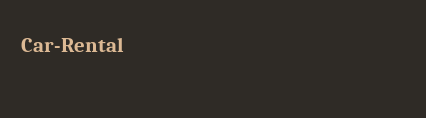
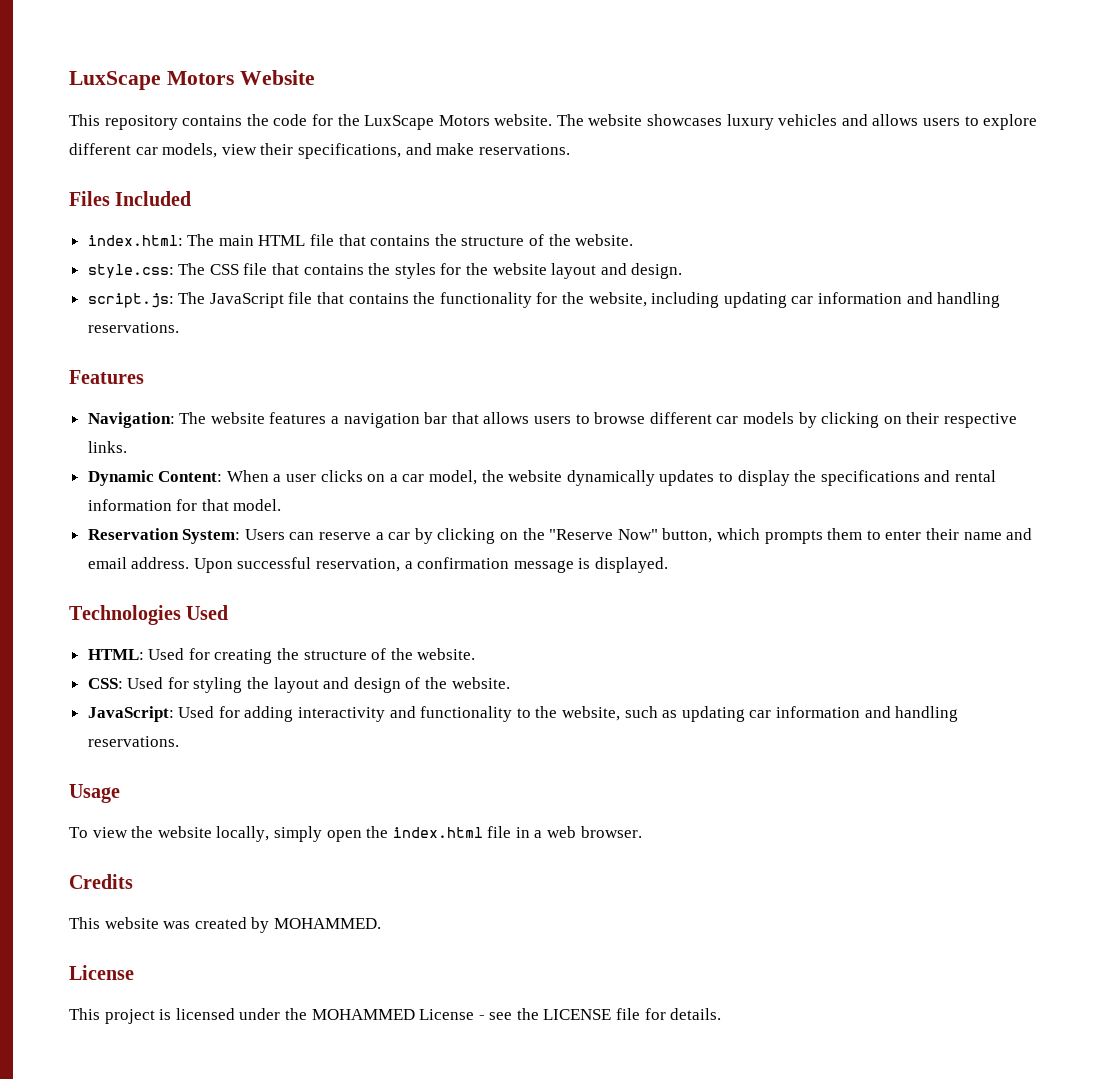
[21,37,124,52] Car-Rental -> [69,70,315,90] [69,114,1038,130] [69,143,570,159] [69,191,192,206] [87,234,634,246] [87,263,683,279] [87,292,1001,308] [87,322,179,333] [69,370,144,384] [87,412,1017,428] [87,441,127,453] [87,470,996,486] [87,499,282,511] [87,528,1033,544] [87,557,669,573] [69,605,229,625] [87,648,476,664] [87,677,510,693] [87,706,959,722] [87,736,179,747] [69,784,120,803] [69,826,642,842] [69,874,133,889] [69,917,381,933] [69,965,134,980] [69,1008,722,1024] LuxScape Motors Website // This repository contains the code for the LuxScape Motors website. The website showcases luxury vehicles and allows users to explore different car models, view their specifications, and make reservations. // Files Included // index.html: The main HTML file that contains the structure of the website. // style.css: The CSS file that contains the styles for the website layout and design. // script.js: The JavaScript file that contains the functionality for the website, including updating car information and handling reservations. // Features // Navigation: The website features a navigation bar that allows users to browse different car models by clicking on their respective links. // Dynamic Content: When a user clicks on a car model, the website dynamically updates to display the specifications and rental information for that model. // Reservation System: Users can reserve a car by clicking on the "Reserve Now" button, which prompts them to enter their name and email address. Upon successful reservation, a confirmation message is displayed. // Technologies Used // HTML: Used for creating the structure of the website. // CSS: Used for styling the layout and design of the website. // JavaScript: Used for adding interactivity and functionality to the website, such as updating car information and handling reservations. // Usage // To view the website locally, simply open the index.html file in a web browser. // Credits // This website was created by MOHAMMED. // License // This project is licensed under the MOHAMMED License - see the LICENSE file for details.

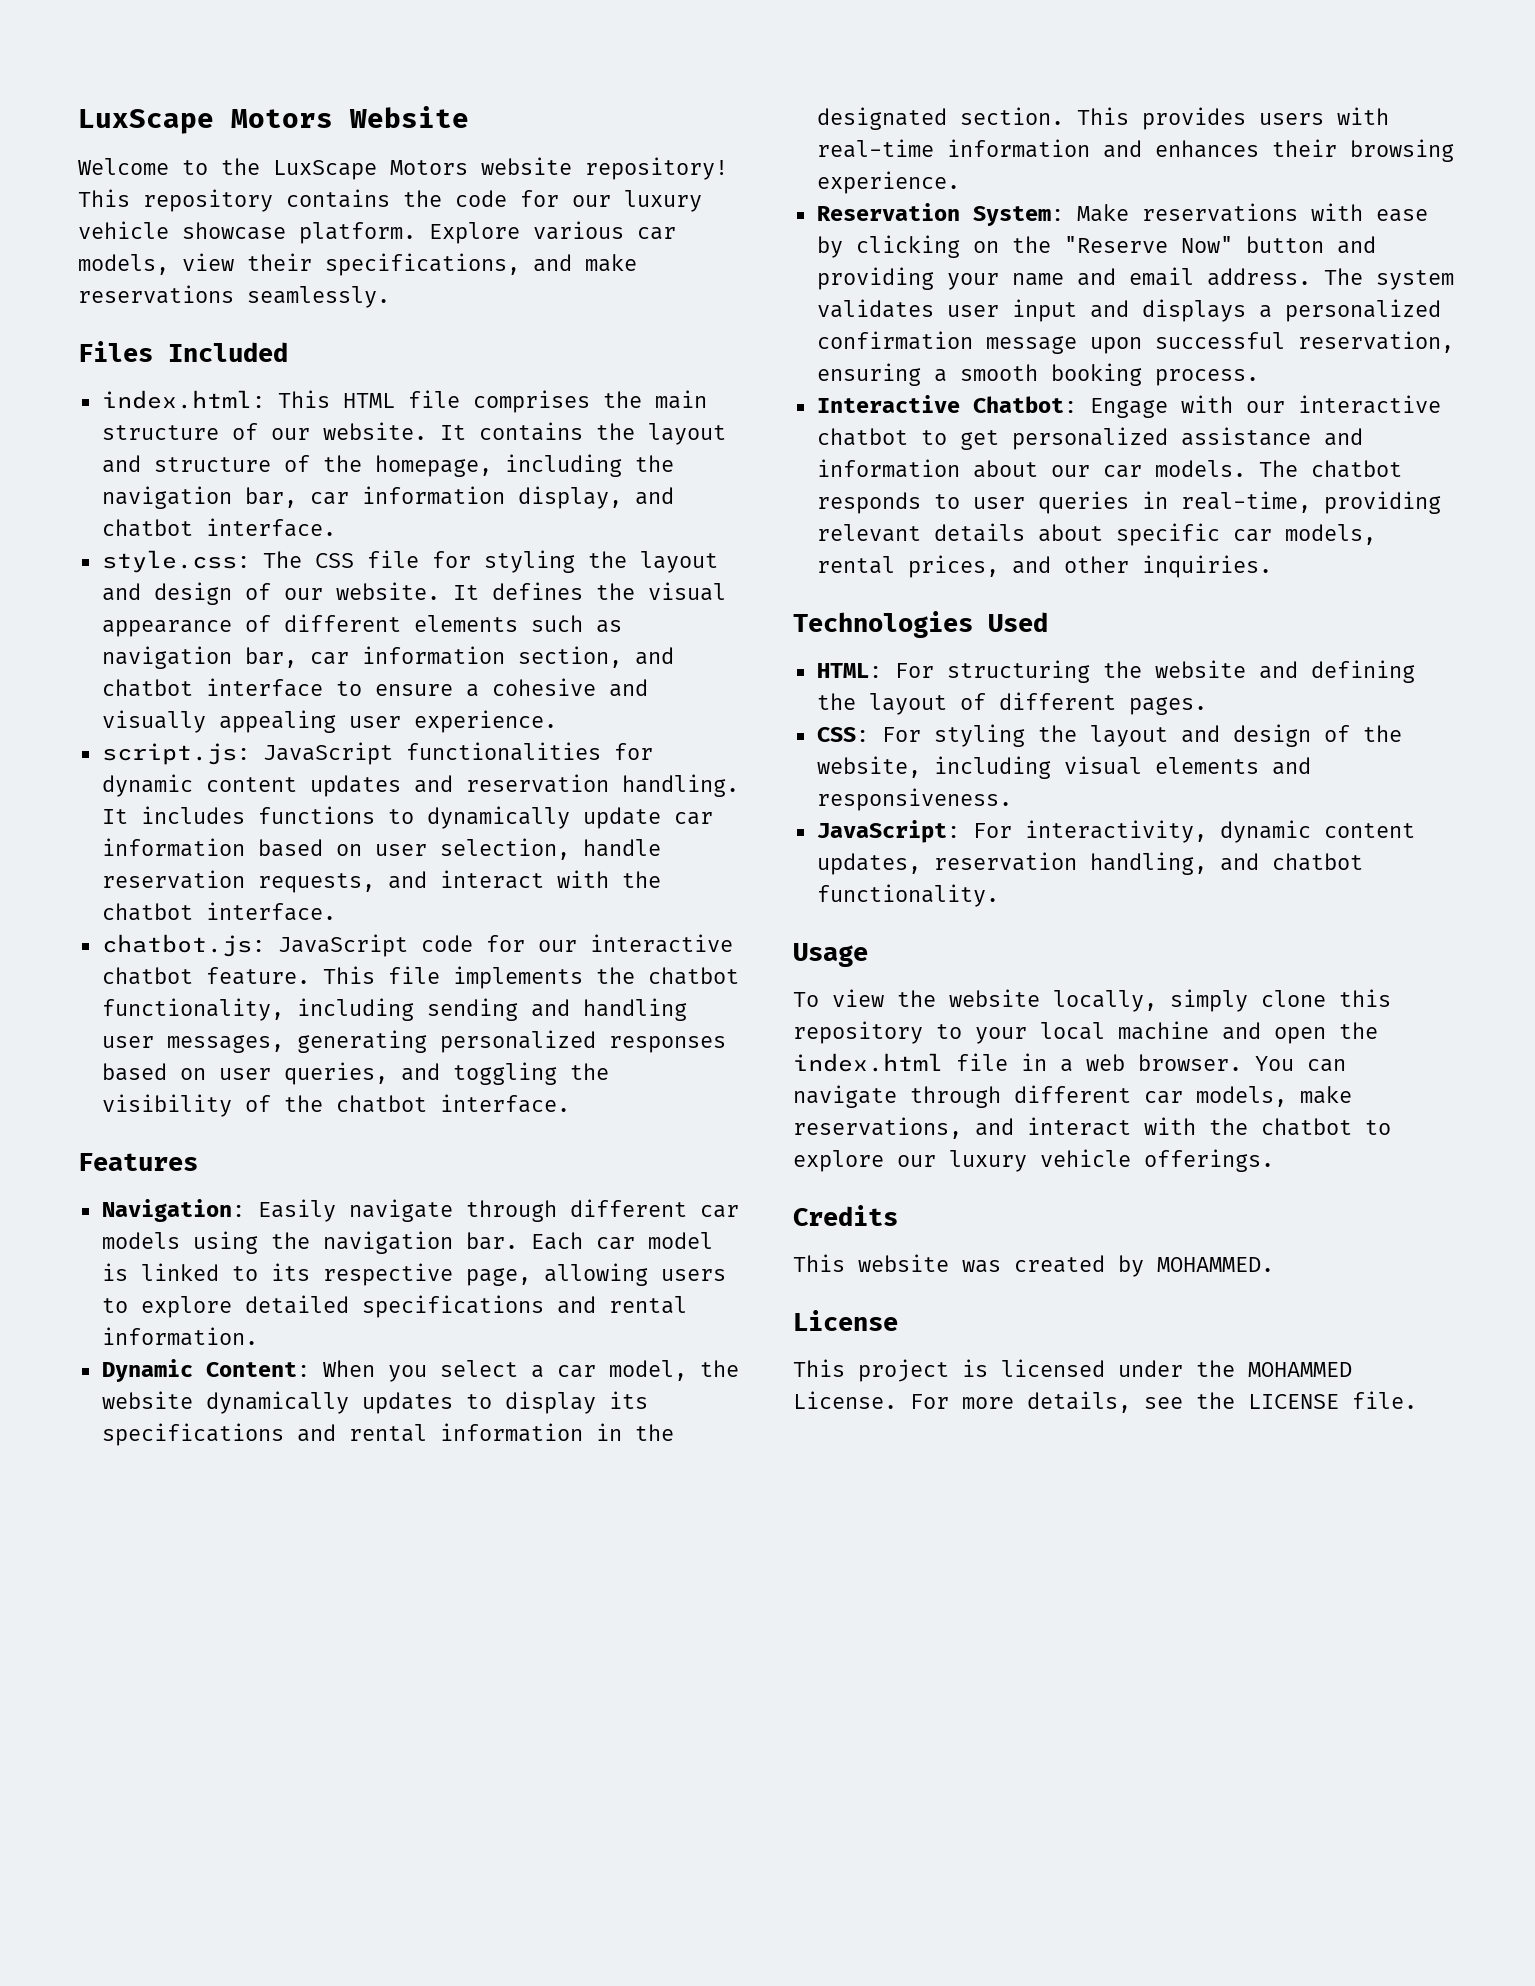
(315, 77) none -> [78,157,728,180] Welcome to the LuxScape Motors website repository!
[337,114,1038,130] [69,143,131,155] the LuxScape Motors website. The website showcases luxury vehicles and allows users to explore different -> [572,190,702,212] [78,221,624,244] our luxury vehicle showcase platform. Explore various
[478,144,570,155] reservations. -> [78,285,390,308] reservations seamlessly.
[187,234,634,246] [87,263,683,279] [87,292,1001,308] [87,322,179,333] [69,370,144,384] [87,412,1017,428] [87,441,127,453] The main HTML file that contains the structure of the website. // style.css: The CSS file that contains the styles for the website layout and design. // script.js: The JavaScript file that contains the functionality for the website, including updating car information and handling reservations. // Features // Navigation: The website features a navigation bar that allows users to browse different car models by clicking on their respective links. -> [277,390,707,413] [101,422,726,445] [101,454,674,477] [101,486,674,509] [101,518,336,537] [101,550,718,573] [101,582,726,605] [101,614,622,637] [101,646,674,669] [101,678,648,697] [101,710,557,733] [101,742,653,765] [101,774,739,797] [101,806,713,829] [101,838,661,860] [101,870,661,893] [101,902,336,921] [101,934,733,957] [101,966,739,989] [101,998,687,1021] [101,1030,726,1053] [101,1062,609,1085] [101,1094,570,1117] [78,1153,198,1171] [101,1199,739,1222] [101,1231,713,1254] [101,1263,726,1286] [101,1295,687,1318] [101,1327,258,1346] This HTML file comprises the main structure of our website. It contains the layout and structure of the homepage, including the navigation bar, car information display, and chatbot interface. // style.css: The CSS file for styling the layout and design of our website. It defines the visual appearance of different elements such as navigation bar, car information section, and chatbot interface to ensure a cohesive and visually appealing user experience. // script.js: JavaScript functionalities for dynamic content updates and reservation handling. It includes functions to dynamically update car information based on user selection, handle reservation requests, and interact with the chatbot interface. // chatbot.js: JavaScript code for our interactive chatbot feature. This file implements the chatbot functionality, including sending and handling user messages, generating personalized responses based on user queries, and toggling the visibility of the chatbot interface. // Features // Navigation: Easily navigate through different car models using the navigation bar. Each car model is linked to its respective page, allowing users to explore detailed specifications and rental information.
[273,470,386,482] a user clicks on -> [387,1360,518,1382] you select
[794,470,817,482] the -> [608,1391,648,1409] its
[176,499,282,511] [87,528,411,544] for that model. // Reservation System: Users can reserve a car -> [595,1423,674,1441] [816,107,1389,130] [816,139,1454,162] [816,171,960,194] [816,203,1428,226] in the designated section. This provides users with real-time information and enhances their browsing experience. // Reservation System: Make reservations with ease
[662,528,1033,544] [87,557,669,573] [69,605,229,625] [87,648,476,664] button, which prompts them to enter their name and email address. Upon successful reservation, a confirmation message is displayed. // Technologies Used // HTML: Used for creating the structure of the website. -> [1245,236,1376,254] [816,267,1454,290] [816,299,1441,322] [816,331,1454,354] [816,363,1259,386] [816,395,1441,418] [816,427,1363,450] [816,459,1402,478] [816,491,1441,514] [816,523,1376,546] [816,555,1272,578] [793,611,1048,638] [816,660,1415,683] [816,692,1207,715] button and providing your name and email address. The system validates user input and displays a personalized confirmation message upon successful reservation, ensuring a smooth booking process. // Interactive Chatbot: Engage with our interactive chatbot to get personalized assistance and information about our car models. The chatbot responds to user queries in real-time, providing relevant details about specific car models, rental prices, and other inquiries. // Technologies Used // HTML: For structuring the website and defining the layout of different pages.
[127,677,189,689] Used for -> [881,727,921,742] For
[451,677,510,689] [87,706,959,722] [87,736,179,747] website. // JavaScript: Used for adding interactivity and functionality to the website, such as updating car information and handling reservations. -> [816,756,1311,779] [816,788,1012,811] [816,820,1415,843] [816,852,1363,875] [816,884,999,907] website, including visual elements and responsiveness. // JavaScript: For interactivity, dynamic content updates, reservation handling, and chatbot functionality.
(322, 834) none -> [1261,989,1391,1007] [793,1021,1261,1044] clone this repository to your local machine and
(642, 832) none -> [1255,1056,1346,1072] [793,1085,1352,1108] [793,1117,1391,1139] [793,1149,1274,1172] You can navigate through different car models, make reservations, and interact with the chatbot to explore our luxury vehicle offerings.
[419,1008,722,1020] License - see the LICENSE file for details. -> [793,1391,1417,1413] License. For more details, see the LICENSE file.

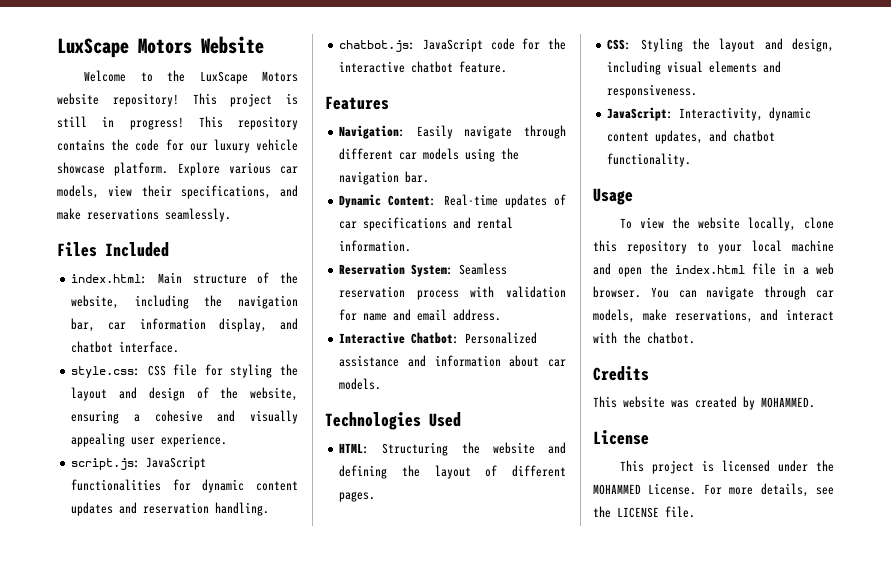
(130, 198) none -> [230,93,298,107] [57,116,223,130] project is still in progress! This
[277,390,707,413] [101,422,726,445] [101,455,141,473] This HTML file comprises the main structure of our website. It contains the layout and -> [157,272,182,284] Main
[374,455,492,477] homepage, -> [71,295,120,309] website,
[262,551,302,568] The -> (141, 372) none
[283,582,726,601] [101,614,622,637] [101,646,674,669] [101,678,453,697] our website. It defines the visual appearance of different elements such as navigation bar, car information section, and chatbot interface to ensure -> [220,387,298,401] [71,410,120,424] the website, ensuring
[101,806,713,829] [101,838,661,860] [101,870,661,893] [101,902,336,921] It includes functions to dynamically update car information based on user selection, handle reservation requests, and interact with the chatbot interface. -> (270, 509) none
[537,940,577,952] our -> [548,38,566,50] the
[322,966,739,989] [101,998,687,1021] [101,1030,726,1053] [101,1062,609,1085] [101,1094,570,1117] This file implements the chatbot functionality, including sending and handling user messages, generating personalized responses based on user queries, and toggling the visibility of the chatbot interface. -> (508, 67) none
[530,1232,713,1250] [101,1263,726,1286] [101,1295,687,1318] [101,1327,258,1346] [101,1359,739,1382] [101,1391,648,1414] [101,1423,674,1446] [816,107,1389,130] [816,139,1454,162] [816,171,960,194] [816,203,1428,226] [816,235,1376,258] [816,267,1454,290] [816,299,1441,322] [816,331,1454,354] [816,363,1259,386] [816,395,1441,418] [816,427,1168,450] Each car model is linked to its respective page, allowing users to explore detailed specifications and rental information. // Dynamic Content: When you select a car model, the website dynamically updates to display its specifications and rental information in the designated section. This provides users with real-time information and enhances their browsing experience. // Reservation System: Make reservations with ease by clicking on the "Reserve Now" button and providing your name and email address. The system validates user input and displays a personalized confirmation message upon successful reservation, ensuring a smooth booking process. // Interactive Chatbot: Engage with our interactive chatbot to get personalized -> [339,194,566,208] [339,217,514,231] [339,240,412,252] [339,263,508,277] [339,286,566,300] [339,309,502,321] [339,332,538,344] // Dynamic Content: Real-time updates of car specifications and rental information. // Reservation System: Seamless reservation process with validation for name and email address. // Interactive Chatbot: Personalized
[1050,465,1090,477] our -> (540, 361) none
[1258,460,1402,478] [816,491,1441,514] [816,523,1376,546] [816,555,1272,578] The chatbot responds to user queries in real-time, providing relevant details about specific car models, rental prices, and other inquiries. -> (382, 384) none
[894,660,1090,683] For structuring -> [382,442,449,456] Structuring
[881,724,1402,747] [816,756,921,778] For styling the layout and design of the website, -> [640,38,834,52] Styling the layout and design,
[972,820,1207,843] For interactivity, -> [679,107,764,121] Interactivity,
[933,852,1207,875] reservation handling, -> (704, 137) none
[1170,989,1248,1012] simply -> (797, 224) none
[1014,1085,1131,1103] different -> (807, 293) none
[1261,1118,1391,1136] [793,1149,1274,1172] chatbot to explore our luxury vehicle offerings. -> [647,332,695,344] chatbot.

